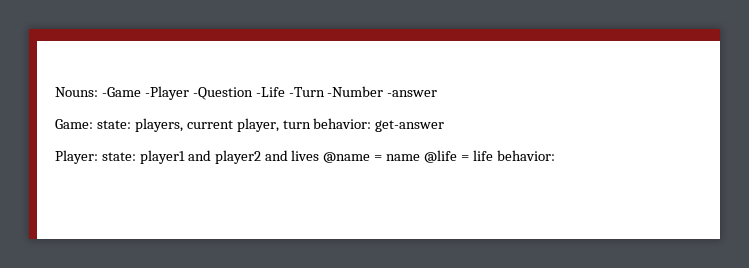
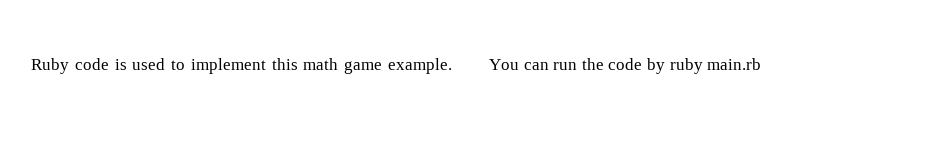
[55,86,438,100] [55,118,445,132] [55,150,555,164] Nouns: -Game -Player -Question -Life -Turn -Number -answer // Game: state: players, current player, turn behavior: get-answer // Player: state: player1 and player2 and lives @name = name @life = life behavior: -> [31,58,762,74] Ruby code is used to implement this math game example. You can run the code by ruby main.rb

